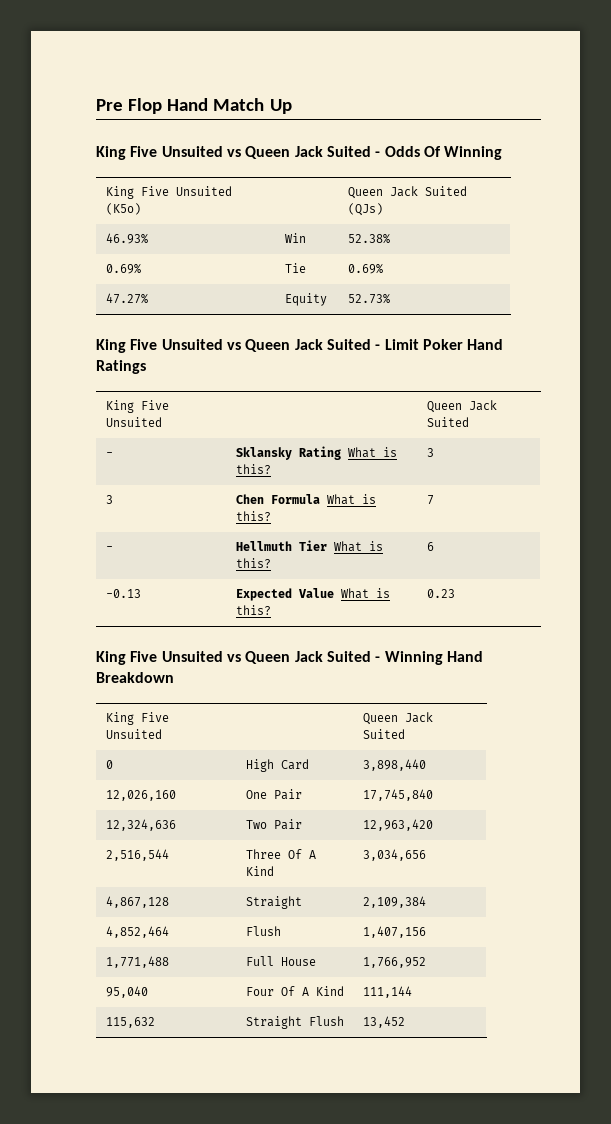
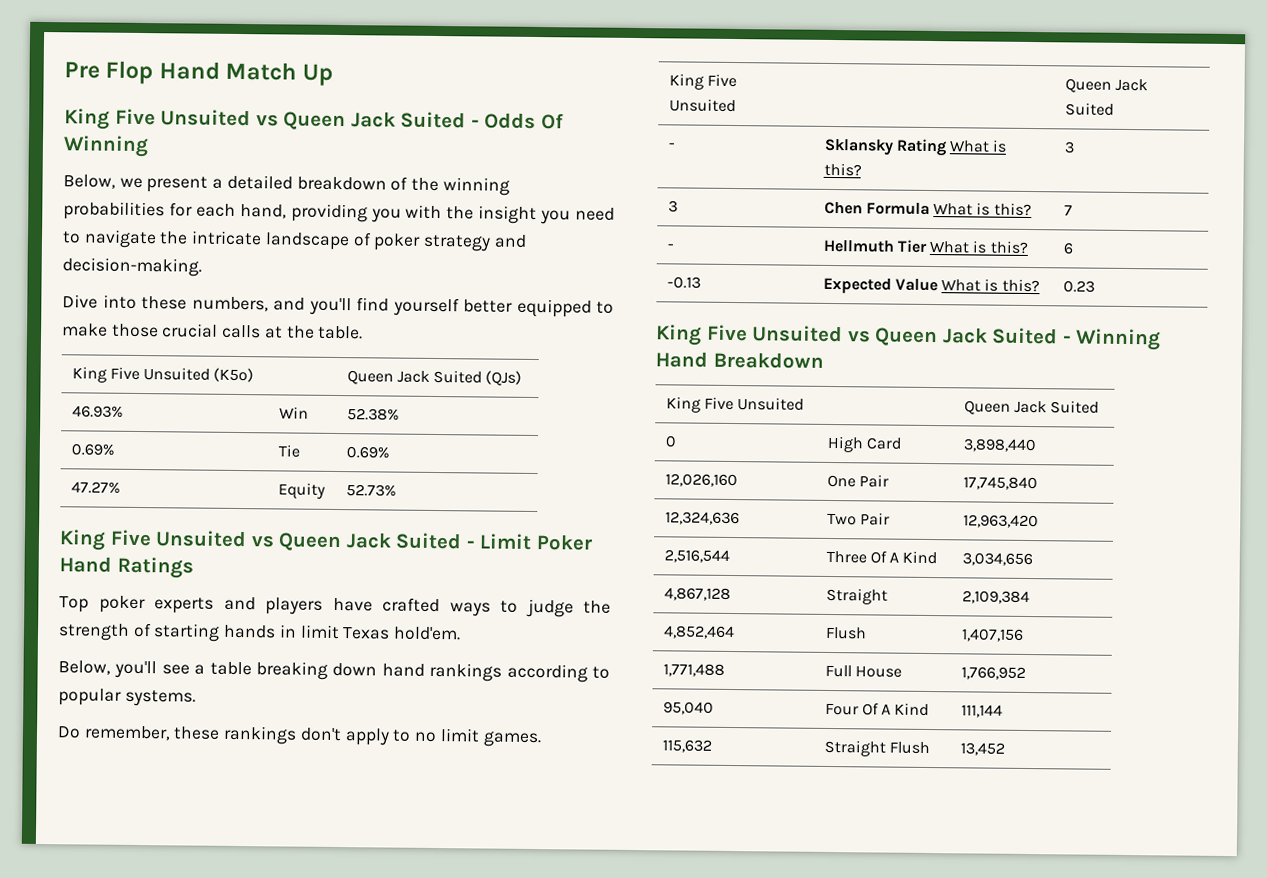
(503, 153) none -> [63,174,510,196] [63,201,615,225] [62,229,527,252] [62,257,202,277] [62,294,614,318] [62,323,364,340] // Below, we present a detailed breakdown of the winning probabilities for each hand, providing you with the insight you need to navigate the intricate landscape of poker strategy and decision-making. // Dive into these numbers, and you'll find yourself better equipped to make those crucial calls at the table.
(146, 367) none -> [59,595,611,618] [58,622,462,642] [58,660,610,683] [58,688,196,707] [57,725,542,748] // Top poker experts and players have crafted ways to judge the strength of starting hands in limit Texas hold'em. // Below, you'll see a table breaking down hand rankings according to popular systems. // Do remember, these rankings don't apply to no limit games.

